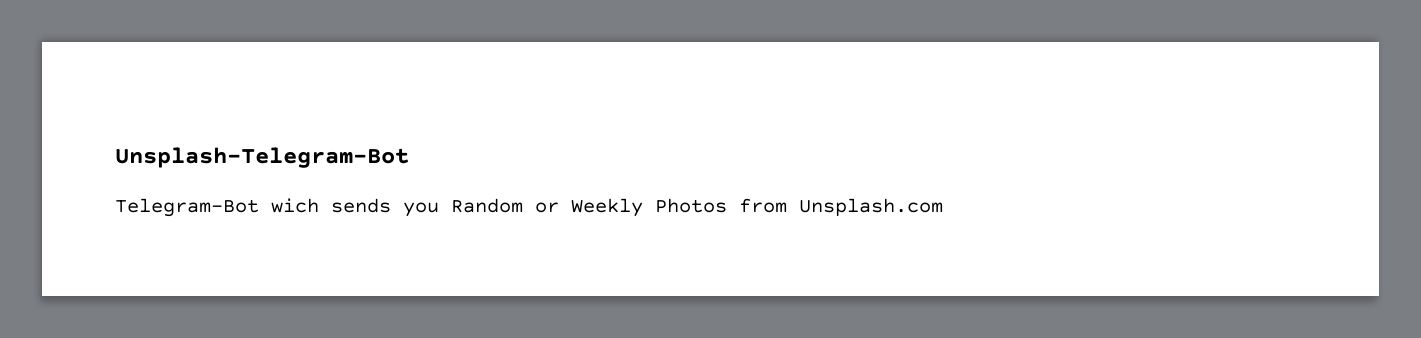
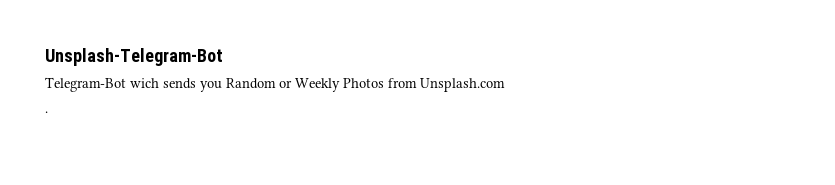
(943, 207) none -> [45,111,48,113] // .

